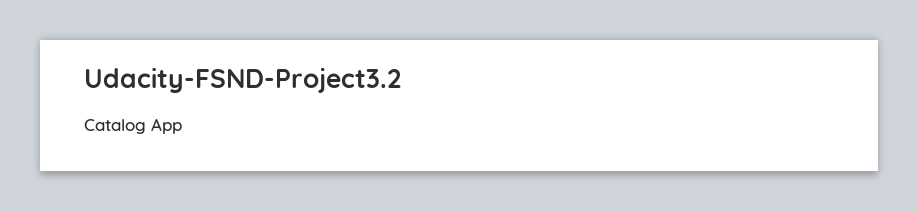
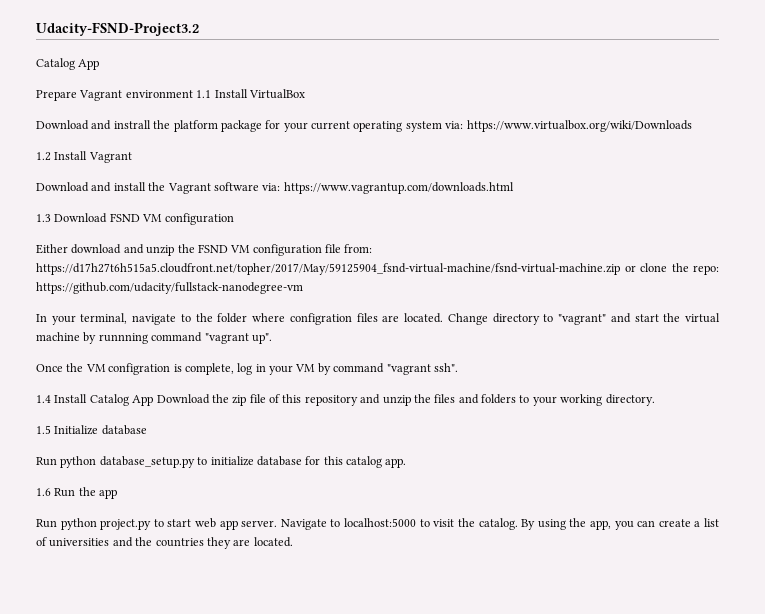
(182, 126) none -> [36,89,305,101] [36,120,692,132] [36,151,132,163] [36,182,514,194] [36,213,234,225] [36,244,373,256] [36,263,719,275] [36,282,303,294] [36,313,720,325] [36,332,272,344] [36,363,458,375] [36,394,655,406] [36,425,147,435] [36,456,407,468] [36,487,118,499] [36,518,719,530] [36,537,293,549] // Prepare Vagrant environment 1.1 Install VirtualBox // Download and instrall the platform package for your current operating system via: https://www.virtualbox.org/wiki/Downloads // 1.2 Install Vagrant // Download and install the Vagrant software via: https://www.vagrantup.com/downloads.html // 1.3 Download FSND VM configuration // Either download and unzip the FSND VM configuration file from: https://d17h27t6h515a5.cloudfront.net/topher/2017/May/59125904_fsnd-virtual-machine/fsnd-virtual-machine.zip or clone the repo: https://github.com/udacity/fullstack-nanodegree-vm // In your terminal, navigate to the folder where configration files are located. Change directory to "vagrant" and start the virtual machine by runnning command "vagrant up". // Once the VM configration is complete, log in your VM by command "vagrant ssh". // 1.4 Install Catalog App Download the zip file of this repository and unzip the files and folders to your working directory. // 1.5 Initialize database // Run python database_setup.py to initialize database for this catalog app. // 1.6 Run the app // Run python project.py to start web app server. Navigate to localhost:5000 to visit the catalog. By using the app, you can create a list of universities and the countries they are located.

